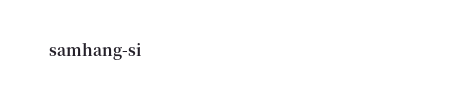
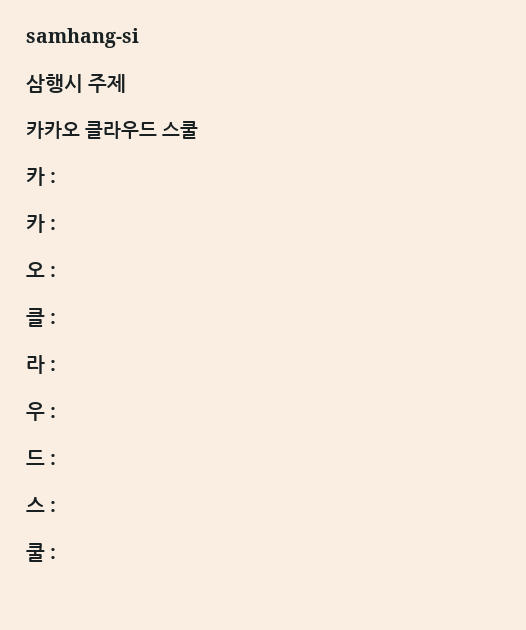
(141, 51) none -> [26,74,127,93] [26,121,198,139] [26,167,57,186] [26,214,57,233] [26,262,57,277] [26,308,57,327] [26,355,57,374] [26,402,57,421] [26,450,57,465] [26,496,57,512] [26,543,57,562] // 삼행시 주제 // 카카오 클라우드 스쿨 // 카 : // 카 : // 오 : // 클 : // 라 : // 우 : // 드 : // 스 : // 쿨 :

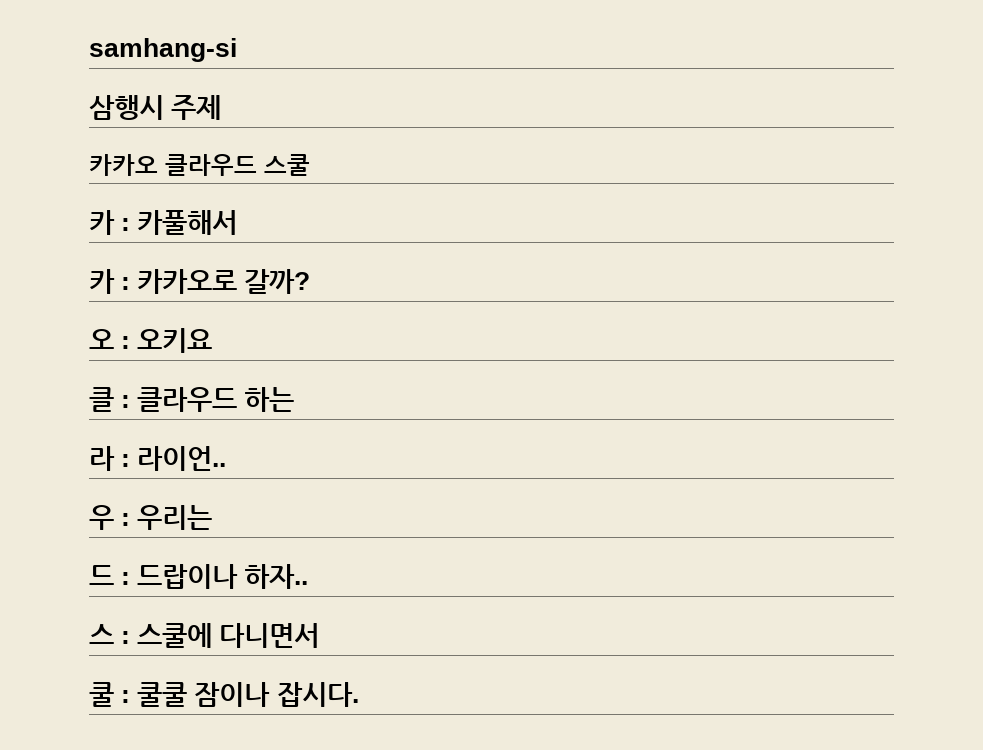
[26,214,57,233] // 카 : -> [137,210,238,235] [89,269,311,294] 카풀해서 // 카 : 카카오로 갈까?
(57, 271) none -> [137,328,213,353] 오키요
(57, 318) none -> [137,387,295,412] 클라우드 하는
(57, 365) none -> [137,446,227,471] 라이언..
(57, 412) none -> [137,505,213,530] 우리는
(57, 459) none -> [137,564,309,589] 드랍이나 하자..
(57, 506) none -> [137,623,320,648] 스쿨에 다니면서
(57, 553) none -> [137,682,359,707] 쿨쿨 잠이나 잡시다.

